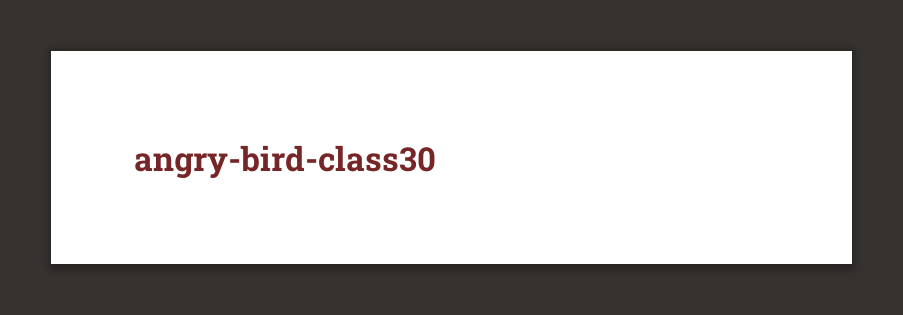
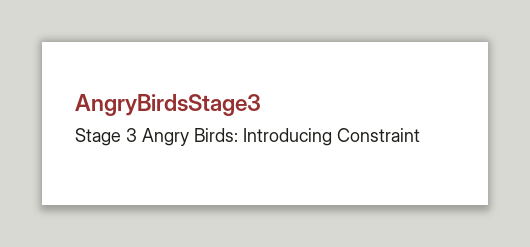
[134,145,436,179] angry-bird-class30 -> [75,94,261,116] [75,128,420,146] AngryBirdsStage3 // Stage 3 Angry Birds: Introducing Constraint

